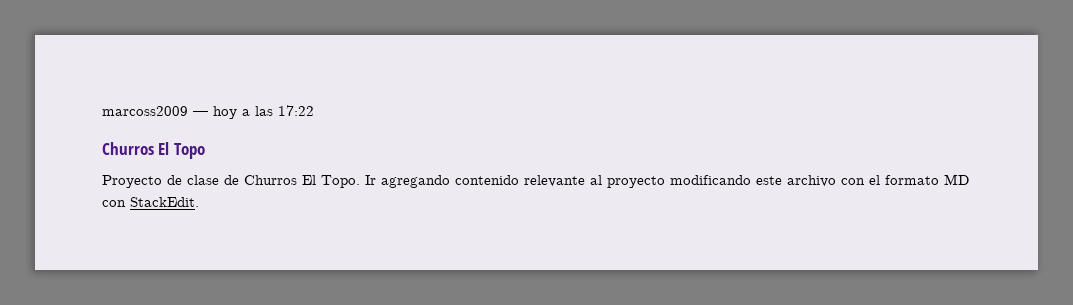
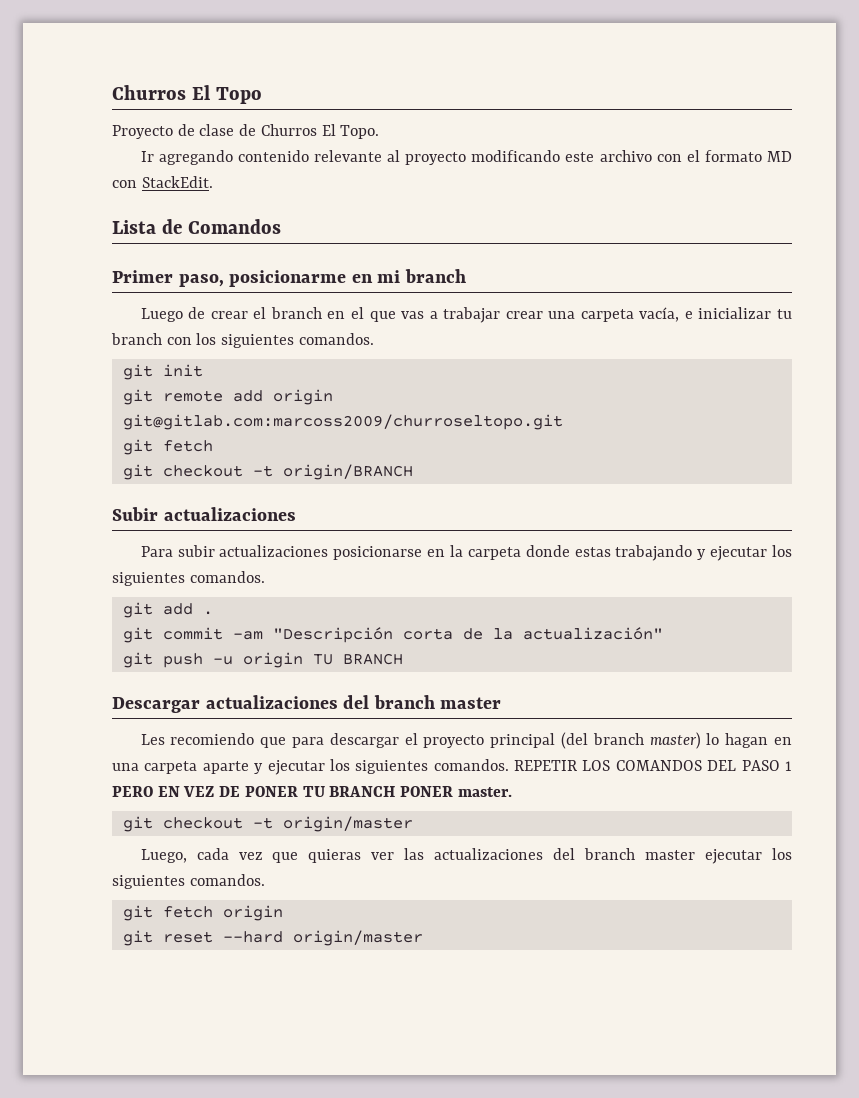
[102,105,314,119] marcoss2009 — hoy a las 17:22 // -> (112, 92) none
(360, 181) none -> (380, 132) //
(199, 202) none -> [112,219,281,234] [112,269,466,287] [140,307,792,323] [111,333,374,348] [122,364,203,380] [122,389,333,405] [122,414,563,430] [122,439,213,455] [122,464,413,480] [112,507,296,521] [140,545,792,561] [112,571,265,586] [122,602,213,618] [122,627,663,643] [122,652,403,668] [112,695,502,713] [140,732,793,749] [112,759,793,775] [112,786,512,797] [122,816,413,832] [140,848,792,864] [112,874,265,889] [122,905,283,921] [122,930,423,946] // Lista de Comandos // Primer paso, posicionarme en mi branch // Luego de crear el branch en el que vas a trabajar crear una carpeta vacía, e inicializar tu branch con los siguientes comandos. // git init // git remote add origin git@gitlab.com:marcoss2009/churroseltopo.git // git fetch // git checkout -t origin/BRANCH // Subir actualizaciones // Para subir actualizaciones posicionarse en la carpeta donde estas trabajando y ejecutar los siguientes comandos. // git add . // git commit -am "Descripción corta de la actualización" // git push -u origin TU BRANCH // Descargar actualizaciones del branch master // Les recomiendo que para descargar el proyecto principal (del branch master) lo hagan en una carpeta aparte y ejecutar los siguientes comandos. REPETIR LOS COMANDOS DEL PASO 1 PERO EN VEZ DE PONER TU BRANCH PONER master. // git checkout -t origin/master // Luego, cada vez que quieras ver las actualizaciones del branch master ejecutar los siguientes comandos. // git fetch origin // git reset --hard origin/master

